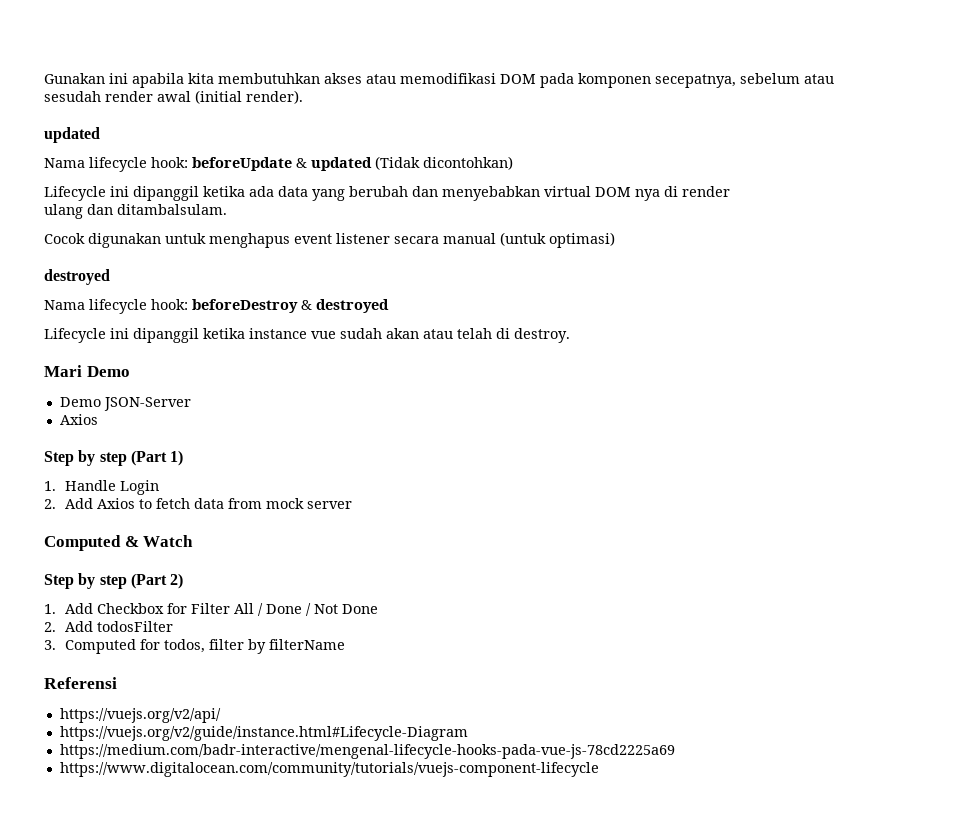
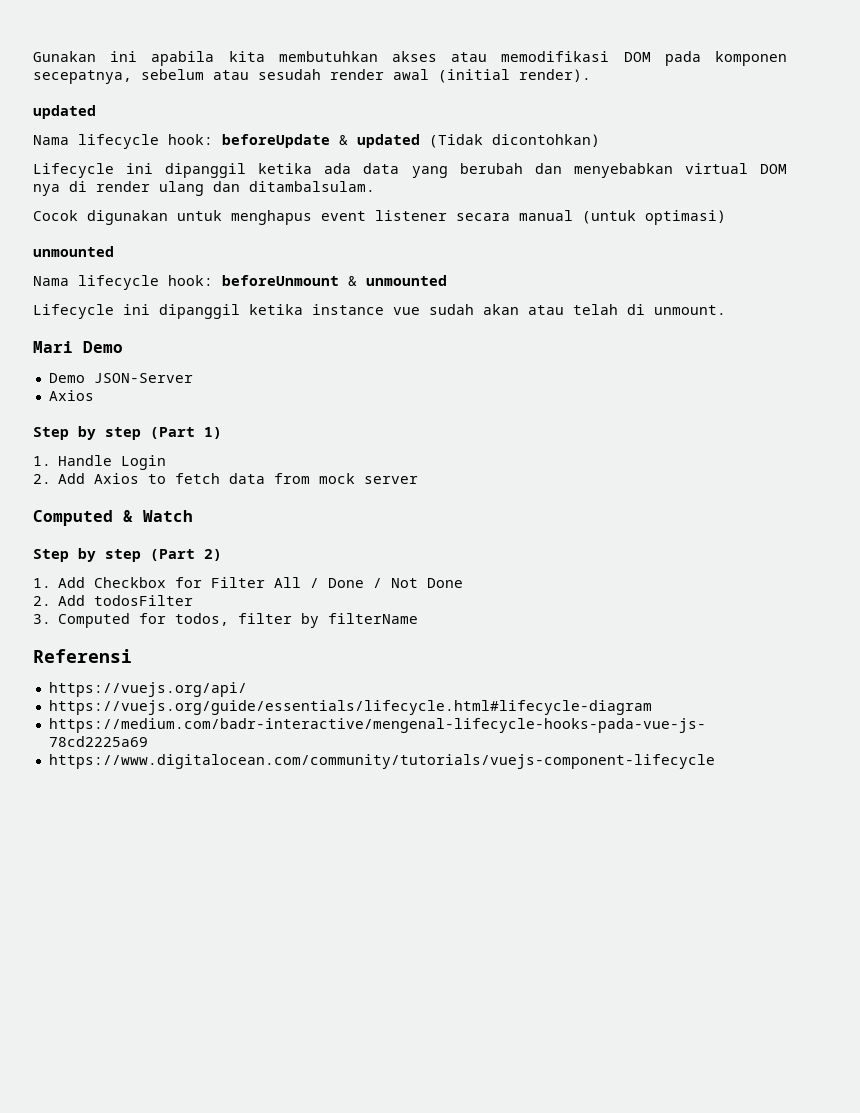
(730, 191) // -> (150, 186) none
[44,269,110,285] [44,299,389,314] destroyed // Nama lifecycle hook: beforeDestroy & destroyed -> [33,246,114,257] [33,275,447,290] unmounted // Nama lifecycle hook: beforeUnmount & unmounted
[514,328,570,343] destroy. -> [654,305,726,315] unmount.
[59,708,221,723] [59,726,468,741] https://vuejs.org/v2/api/ // https://vuejs.org/v2/guide/instance.html#Lifecycle-Diagram -> [48,682,247,697] [48,700,652,715] https://vuejs.org/api/ // https://vuejs.org/guide/essentials/lifecycle.html#lifecycle-diagram

